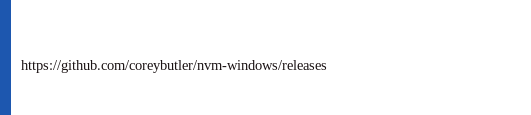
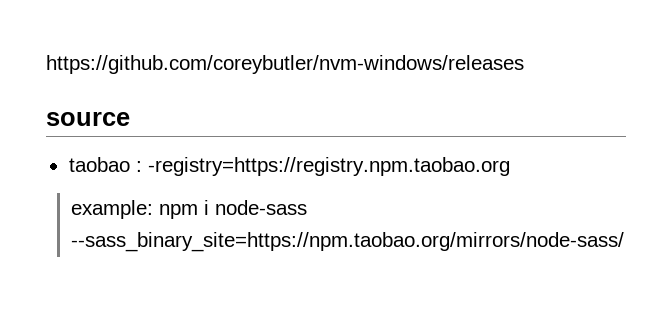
(327, 66) none -> [46,112,130,126] [68,157,510,176] [71,200,308,219] [71,232,625,252] // source // taobao : -registry=https://registry.npm.taobao.org // example: npm i node-sass --sass_binary_site=https://npm.taobao.org/mirrors/node-sass/

